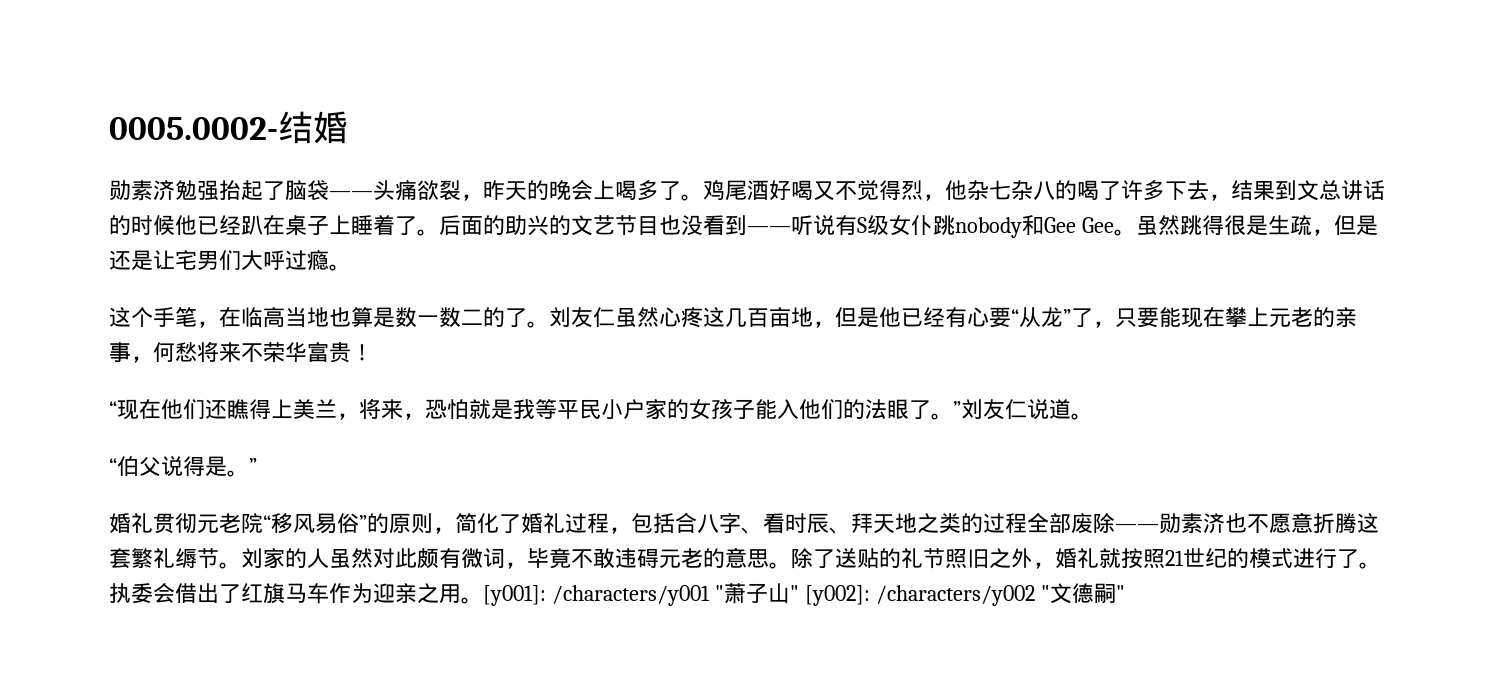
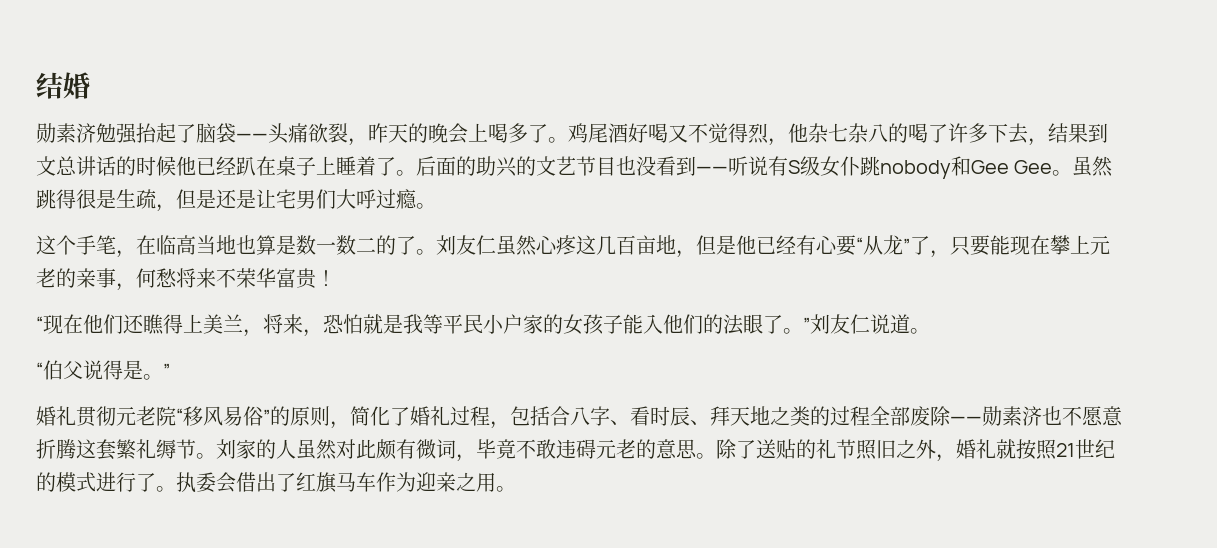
[109,117,278,140] 0005.0002- -> (36, 85) none
[483,583,1125,606] [y001]: /characters/y001 "萧子山" [y002]: /characters/y002 "文德嗣" -> (516, 489) none

